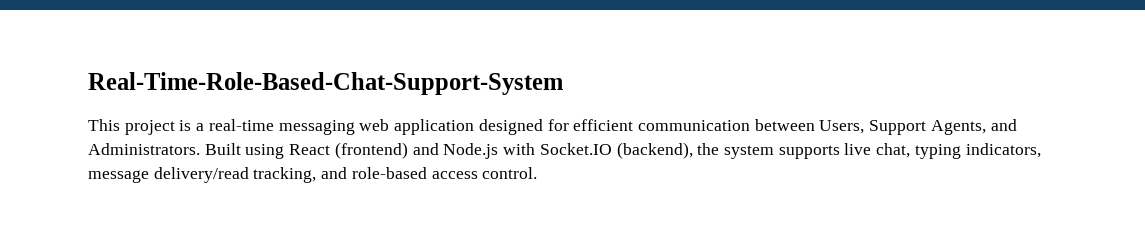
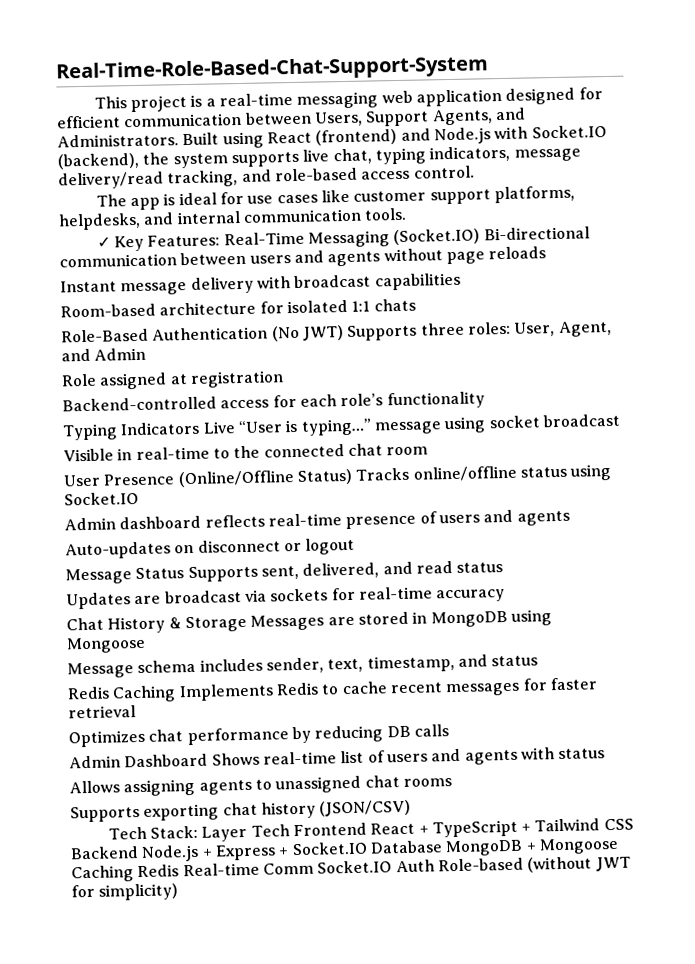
(538, 173) none -> [95,185,575,211] [58,207,408,231] [96,226,590,252] [59,246,547,268] [60,272,461,296] [60,298,416,318] [61,320,612,343] [61,347,147,362] [61,370,284,390] [62,391,485,412] [62,413,620,441] [63,443,429,462] [63,463,613,488] [64,491,139,506] [64,509,570,531] [65,537,356,560] [65,561,504,585] [66,586,506,610] [66,609,552,634] [66,636,146,654] [67,654,539,679] [67,677,597,703] [68,705,136,719] [68,724,449,748] [69,747,606,769] [69,775,452,797] [70,799,412,823] [107,818,634,842] [70,837,619,862] [71,856,631,883] [71,883,179,901] // The app is ideal for use cases like customer support platforms, helpdesks, and internal communication tools. // ✓ Key Features: Real-Time Messaging (Socket.IO) Bi-directional communication between users and agents without page reloads // Instant message delivery with broadcast capabilities // Room-based architecture for isolated 1:1 chats // Role-Based Authentication (No JWT) Supports three roles: User, Agent, and Admin // Role assigned at registration // Backend-controlled access for each role’s functionality // Typing Indicators Live “User is typing…” message using socket broadcast // Visible in real-time to the connected chat room // User Presence (Online/Offline Status) Tracks online/offline status using Socket.IO // Admin dashboard reflects real-time presence of users and agents // Auto-updates on disconnect or logout // Message Status Supports sent, delivered, and read status // Updates are broadcast via sockets for real-time accuracy // Chat History & Storage Messages are stored in MongoDB using Mongoose // Message schema includes sender, text, timestamp, and status // Redis Caching Implements Redis to cache recent messages for faster retrieval // Optimizes chat performance by reducing DB calls // Admin Dashboard Shows real-time list of users and agents with status // Allows assigning agents to unassigned chat rooms // Supports exporting chat history (JSON/CSV) // Tech Stack: Layer Tech Frontend React + TypeScript + Tailwind CSS Backend Node.js + Express + Socket.IO Database MongoDB + Mongoose Caching Redis Real-time Comm Socket.IO Auth Role-based (without JWT for simplicity)

